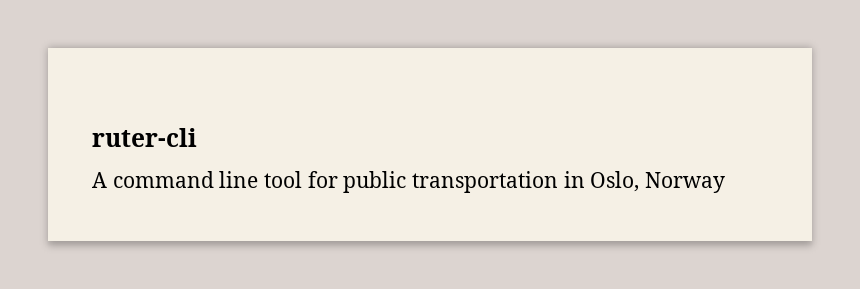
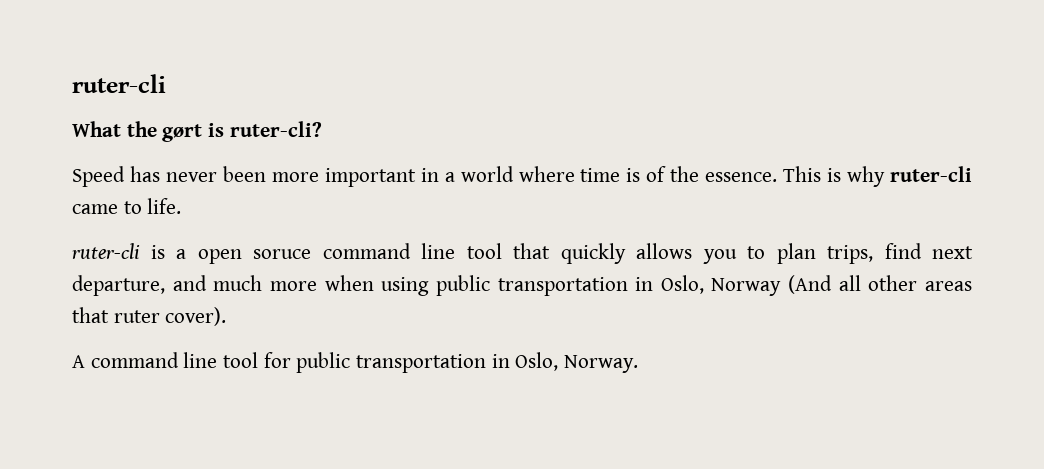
[92,128,197,147] ruter-cli -> [72,74,166,93] [72,121,322,142] [72,166,973,187] [72,198,182,214] [72,243,973,264] [72,275,972,296] [72,307,227,326] ruter-cli // What the gørt is ruter-cli? // Speed has never been more important in a world where time is of the essence. This is why ruter-cli came to life. // ruter-cli is a open soruce command line tool that quickly allows you to plan trips, find next departure, and much more when using public transportation in Oslo, Norway (And all other areas that ruter cover).
[645,172,726,193] Norway -> [564,355,639,373] Norway.

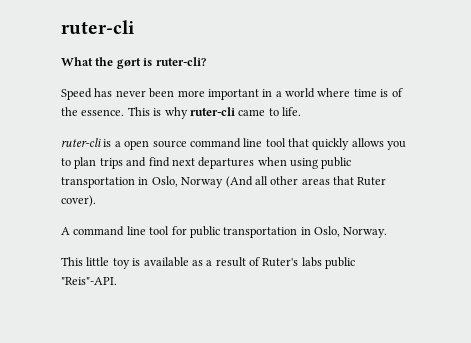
[253,249,311,259] soruce -> [152,140,187,148] source
[827,243,973,264] [72,275,317,296] trips, find next departure, and much more -> [99,157,255,169] trips and find next departures
[113,310,160,323] ruter -> [357,177,387,186] Ruter
(639, 364) none -> [61,257,356,269] [61,277,117,285] // This little toy is available as a result of Ruter's labs public "Reis"-API.

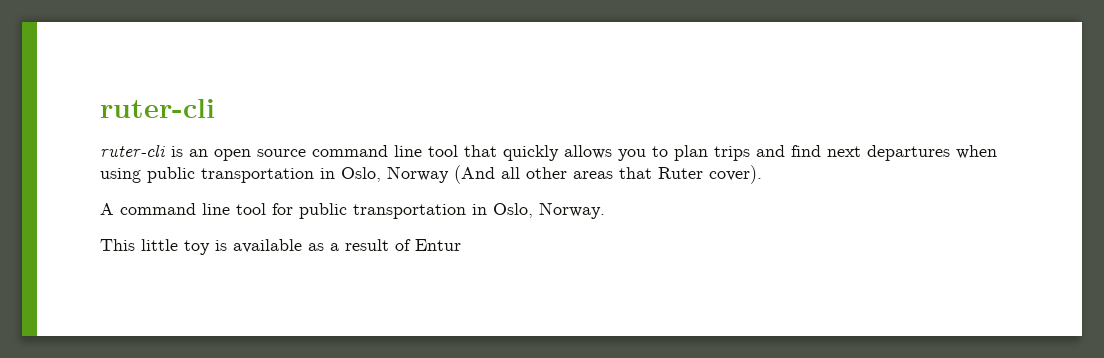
[61,20,135,35] [61,57,206,69] [61,88,403,100] [61,107,301,119] ruter-cli // What the gørt is ruter-cli? // Speed has never been more important in a world where time is of the essence. This is why ruter-cli came to life. -> [100,99,215,118] ruter-cli
[114,141,121,147] a -> [189,149,208,157] an
[262,257,356,269] [61,277,117,285] Ruter's labs public "Reis"-API. -> [415,239,461,251] Entur

